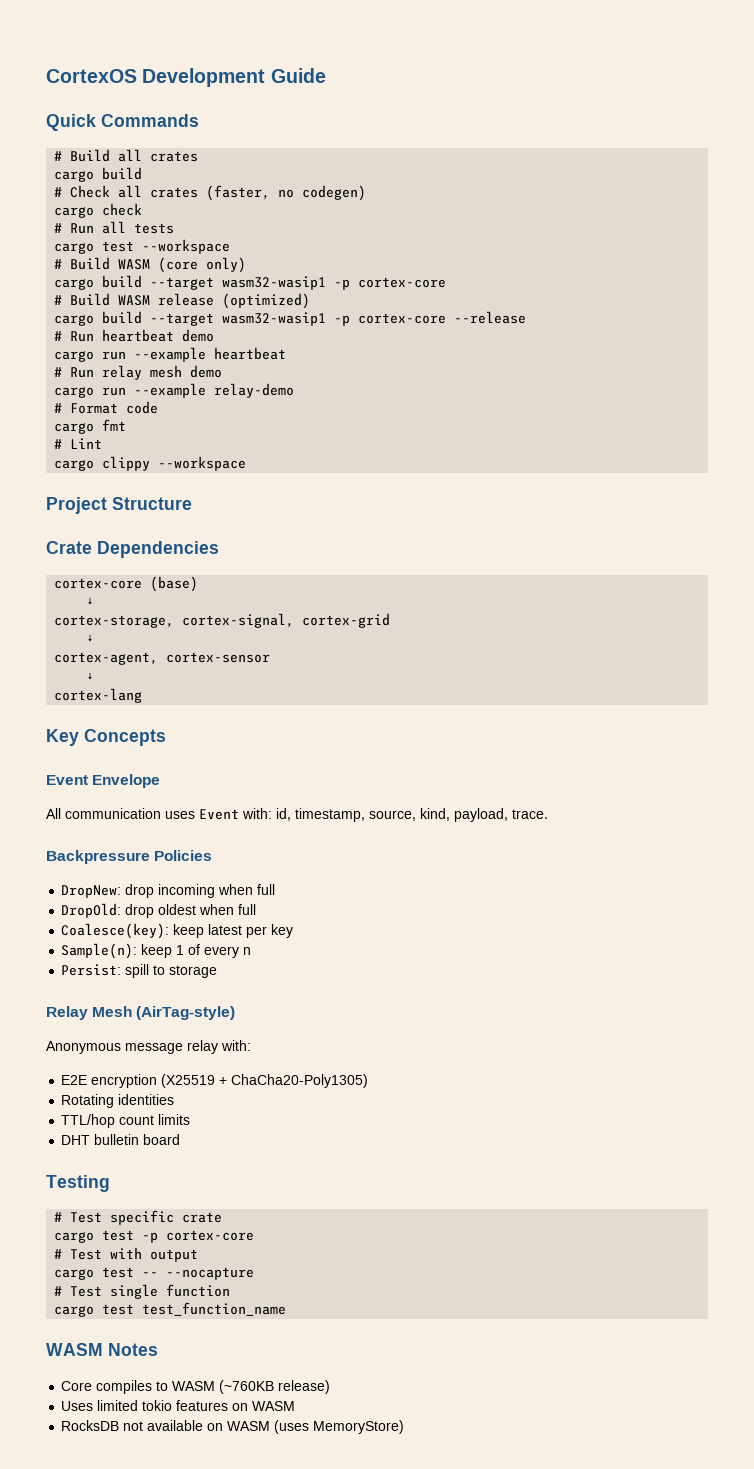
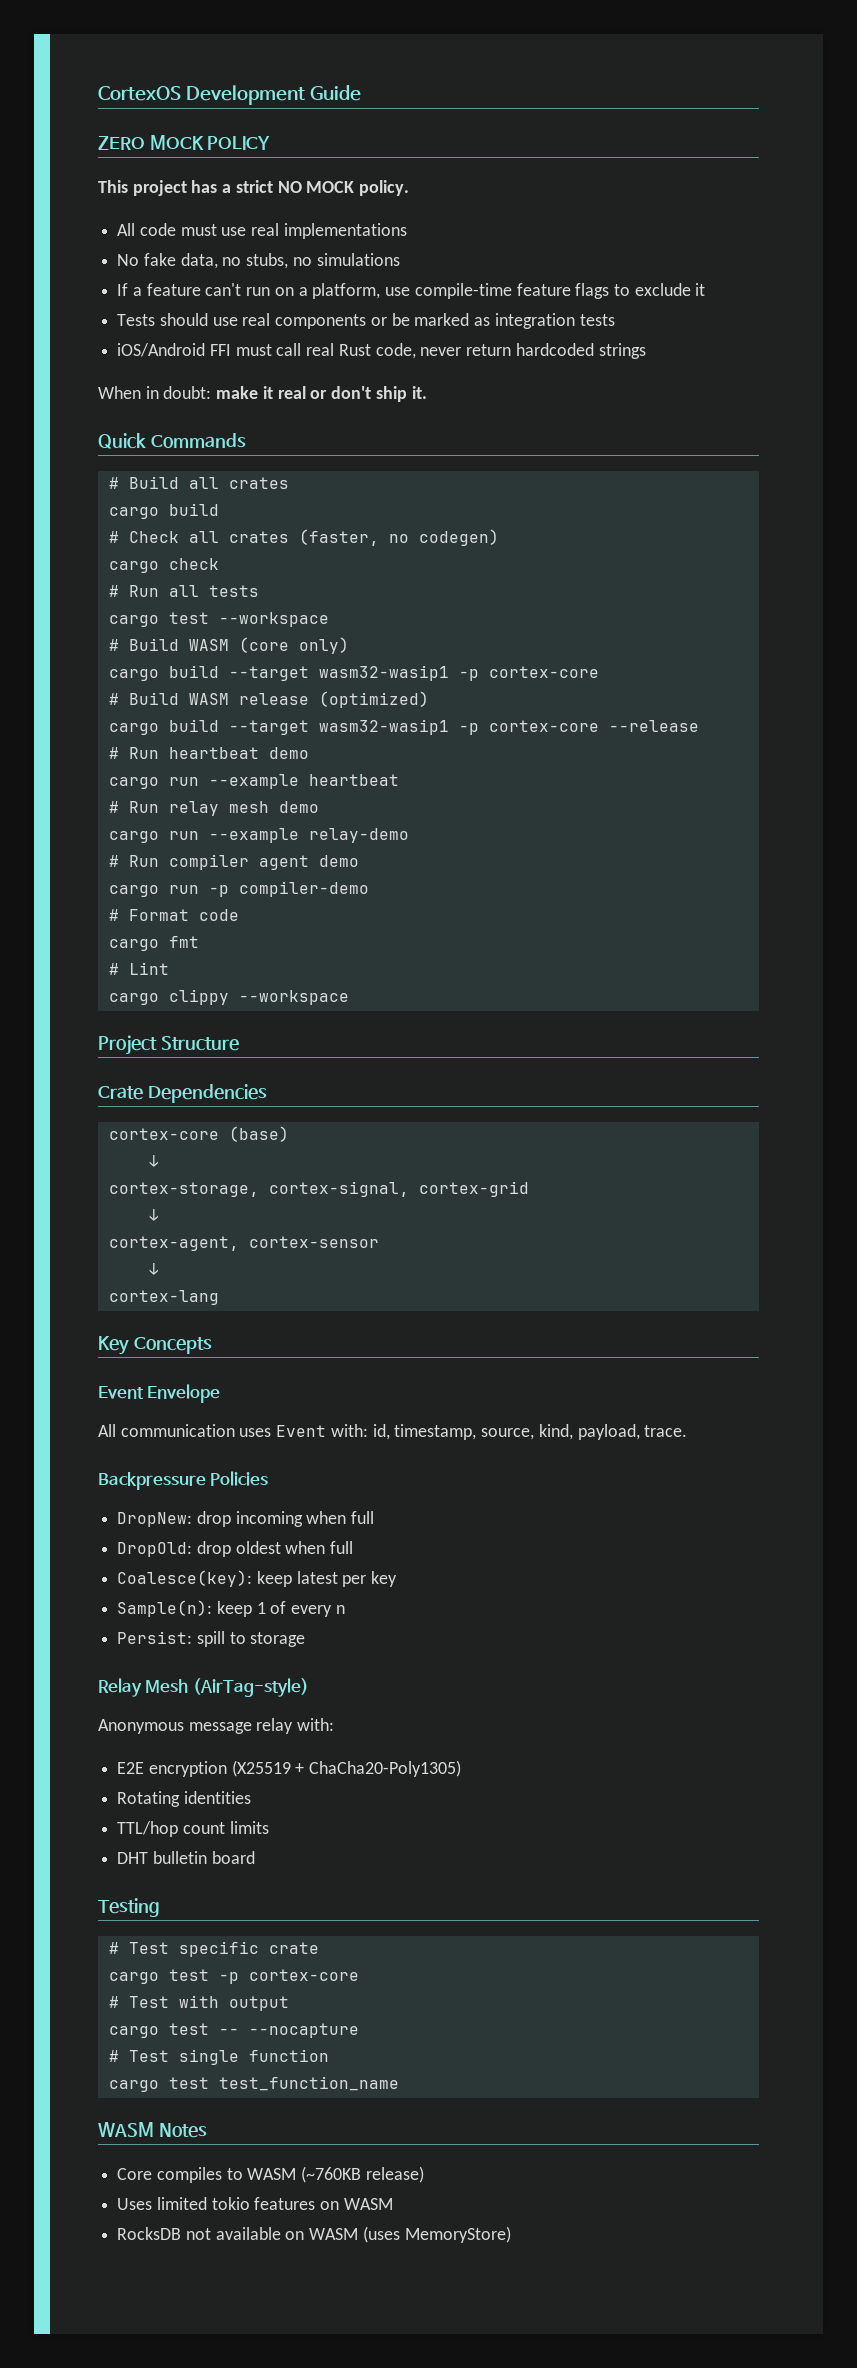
(326, 75) none -> [98,135,271,150] [98,180,410,196] [117,223,407,239] [117,253,400,269] [117,283,706,299] [117,313,615,329] [117,343,646,359] [98,386,427,402] // ZERO MOCK POLICY // This project has a strict NO MOCK policy. // All code must use real implementations // No fake data, no stubs, no simulations // If a feature can't run on a platform, use compile-time feature flags to exclude it // Tests should use real components or be marked as integration tests // iOS/Android FFI must call real Rust code, never return hardcoded strings // When in doubt: make it real or don't ship it.
(295, 390) none -> [108,854,359,870] [108,881,369,897] // # Run compiler agent demo // cargo run -p compiler-demo

